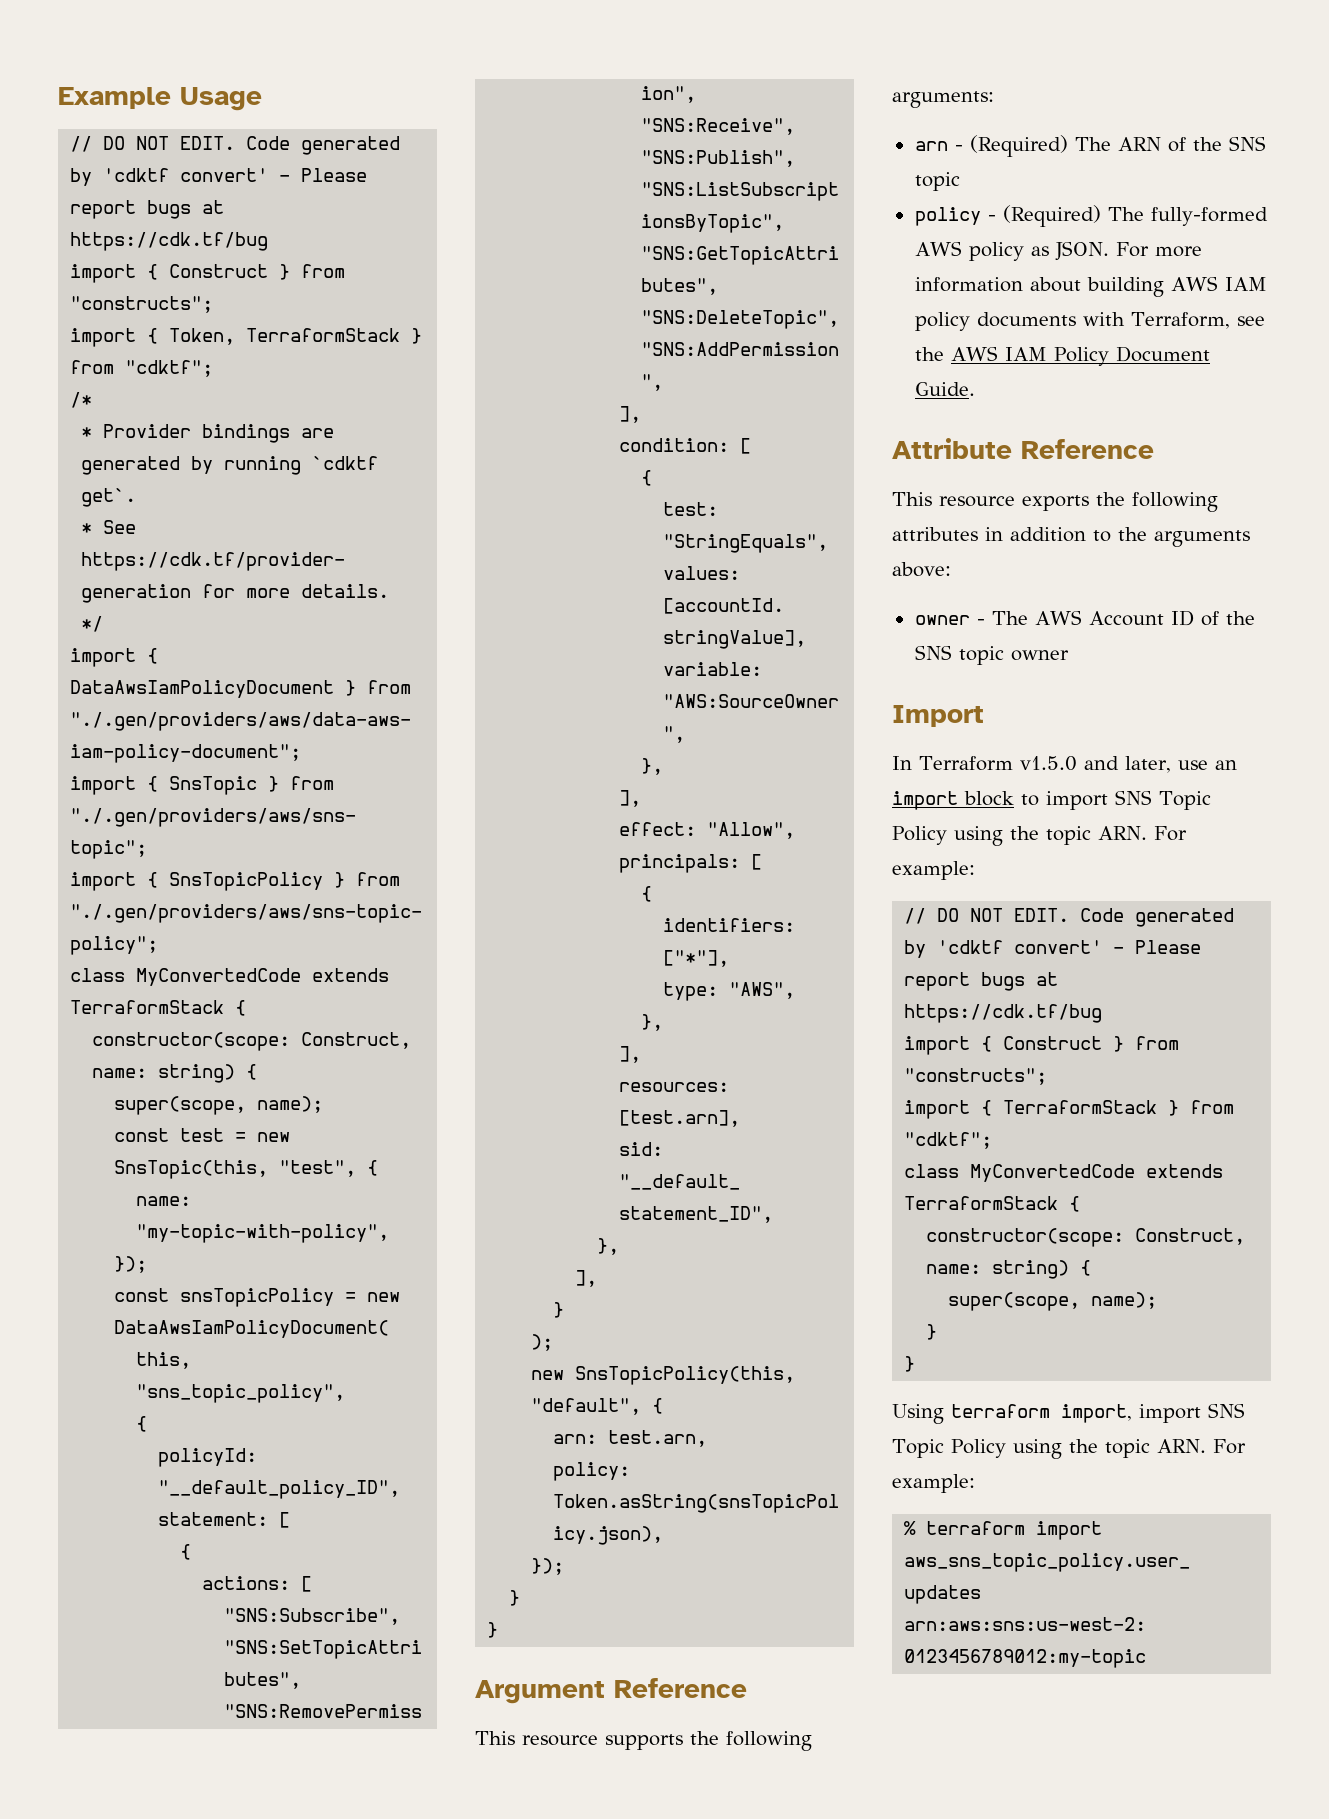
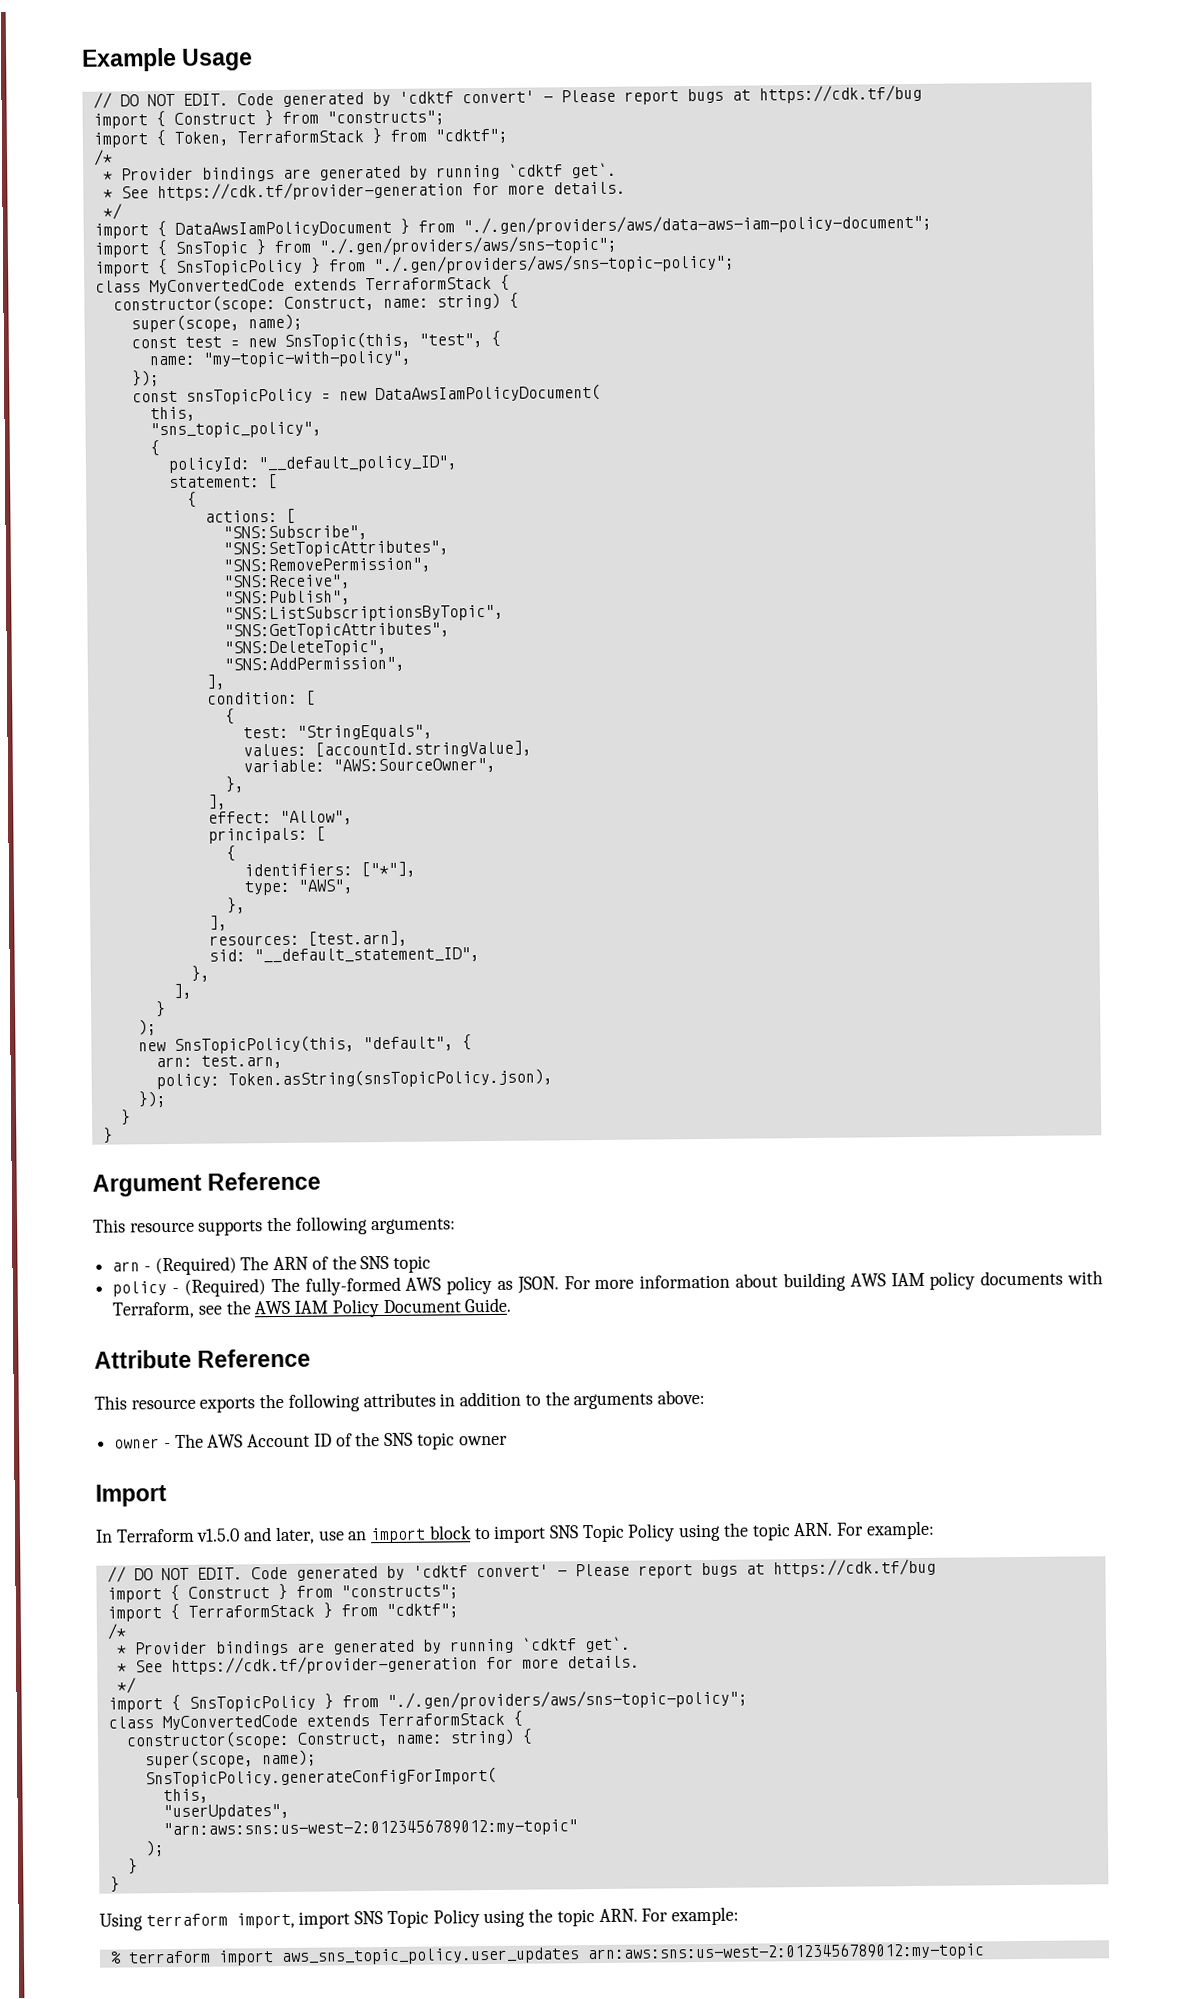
(993, 1140) none -> [106,1623,127,1640] [116,1636,631,1656] [116,1655,640,1676] [116,1677,136,1694] [107,1689,748,1713] // /* // * Provider bindings are generated by running `cdktf get`. // * See https://cdk.tf/provider-generation for more details. // */ // import { SnsTopicPolicy } from "./.gen/providers/aws/sns-topic-policy";
(1158, 1300) none -> [144,1766,497,1788] [162,1788,209,1804] [162,1803,290,1821] [162,1818,578,1839] [144,1840,165,1857] // SnsTopicPolicy.generateConfigForImport( // this, // "userUpdates", // "arn:aws:sns:us-west-2:0123456789012:my-topic" // );

